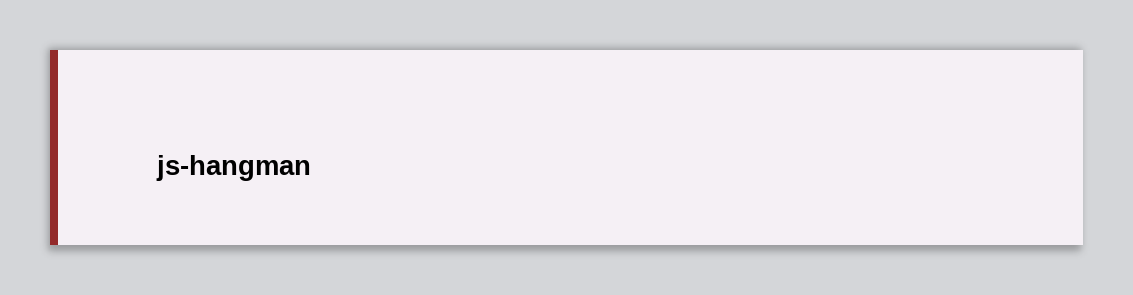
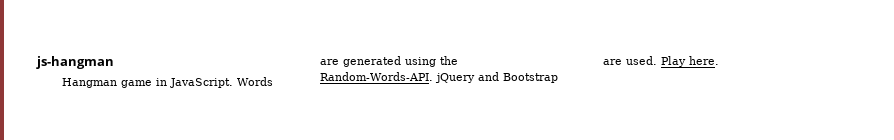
(311, 168) none -> [62,77,274,88] [320,56,458,67] [320,72,558,83] [603,56,719,67] // Hangman game in JavaScript. Words are generated using the Random-Words-API. jQuery and Bootstrap are used. Play here.

